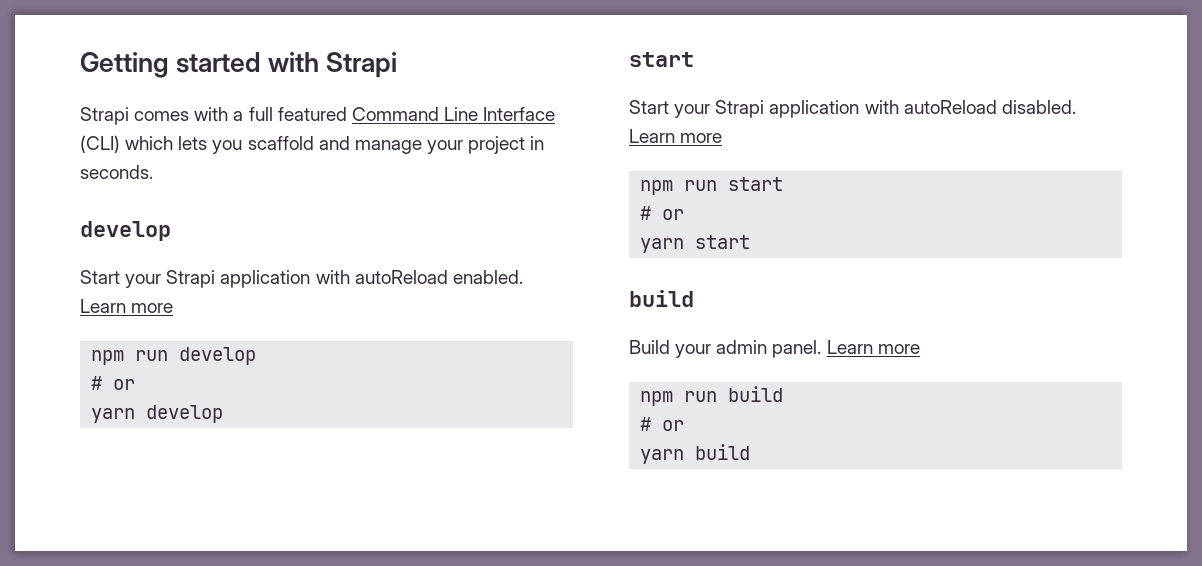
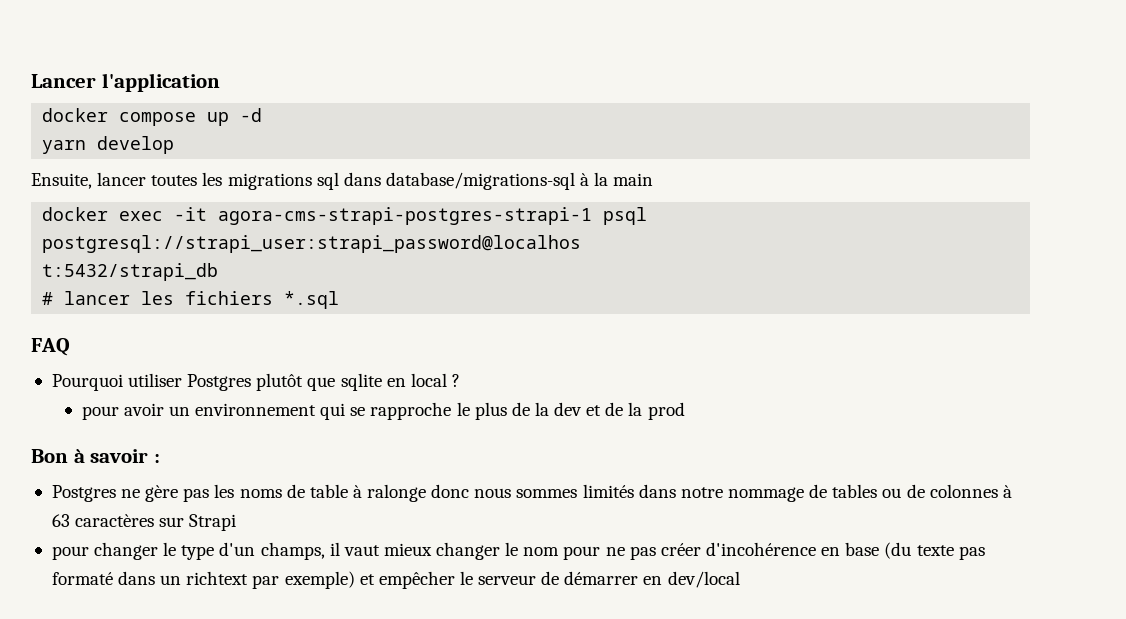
[80,52,398,78] [80,107,556,125] [80,135,545,154] [80,165,153,179] [80,221,171,241] [80,270,523,288] [80,299,174,313] [91,347,257,365] [91,376,136,390] [91,405,224,423] [629,52,694,67] [629,100,1076,118] [629,129,723,143] [640,177,784,195] [640,206,685,220] [640,235,751,253] [629,290,694,307] [629,340,920,358] [640,386,784,406] [640,417,685,431] [640,444,751,464] Getting started with Strapi // Strapi comes with a full featured Command Line Interface (CLI) which lets you scaffold and manage your project in seconds. // develop // Start your Strapi application with autoReload enabled. Learn more // npm run develop // # or // yarn develop // start // Start your Strapi application with autoReload disabled. Learn more // npm run start // # or // yarn start // build // Build your admin panel. Learn more // npm run build // # or // yarn build -> [31,73,220,92] [42,108,263,126] [42,136,175,154] [31,172,654,190] [42,207,648,225] [42,235,582,253] [42,263,219,281] [42,291,340,309] [31,338,70,356] [51,373,460,391] [81,402,685,420] [31,449,160,463] [51,484,1012,502] [51,514,237,531] [51,542,985,560] [51,571,740,589] Lancer l'application // docker compose up -d // yarn develop // Ensuite, lancer toutes les migrations sql dans database/migrations-sql à la main // docker exec -it agora-cms-strapi-postgres-strapi-1 psql postgresql://strapi_user:strapi_password@localhos // t:5432/strapi_db // # lancer les fichiers *.sql // FAQ // Pourquoi utiliser Postgres plutôt que sqlite en local ? // pour avoir un environnement qui se rapproche le plus de la dev et de la prod // Bon à savoir : // Postgres ne gère pas les noms de table à ralonge donc nous sommes limités dans notre nommage de tables ou de colonnes à 63 caractères sur Strapi // pour changer le type d'un champs, il vaut mieux changer le nom pour ne pas créer d'incohérence en base (du texte pas formaté dans un richtext par exemple) et empêcher le serveur de démarrer en dev/local

